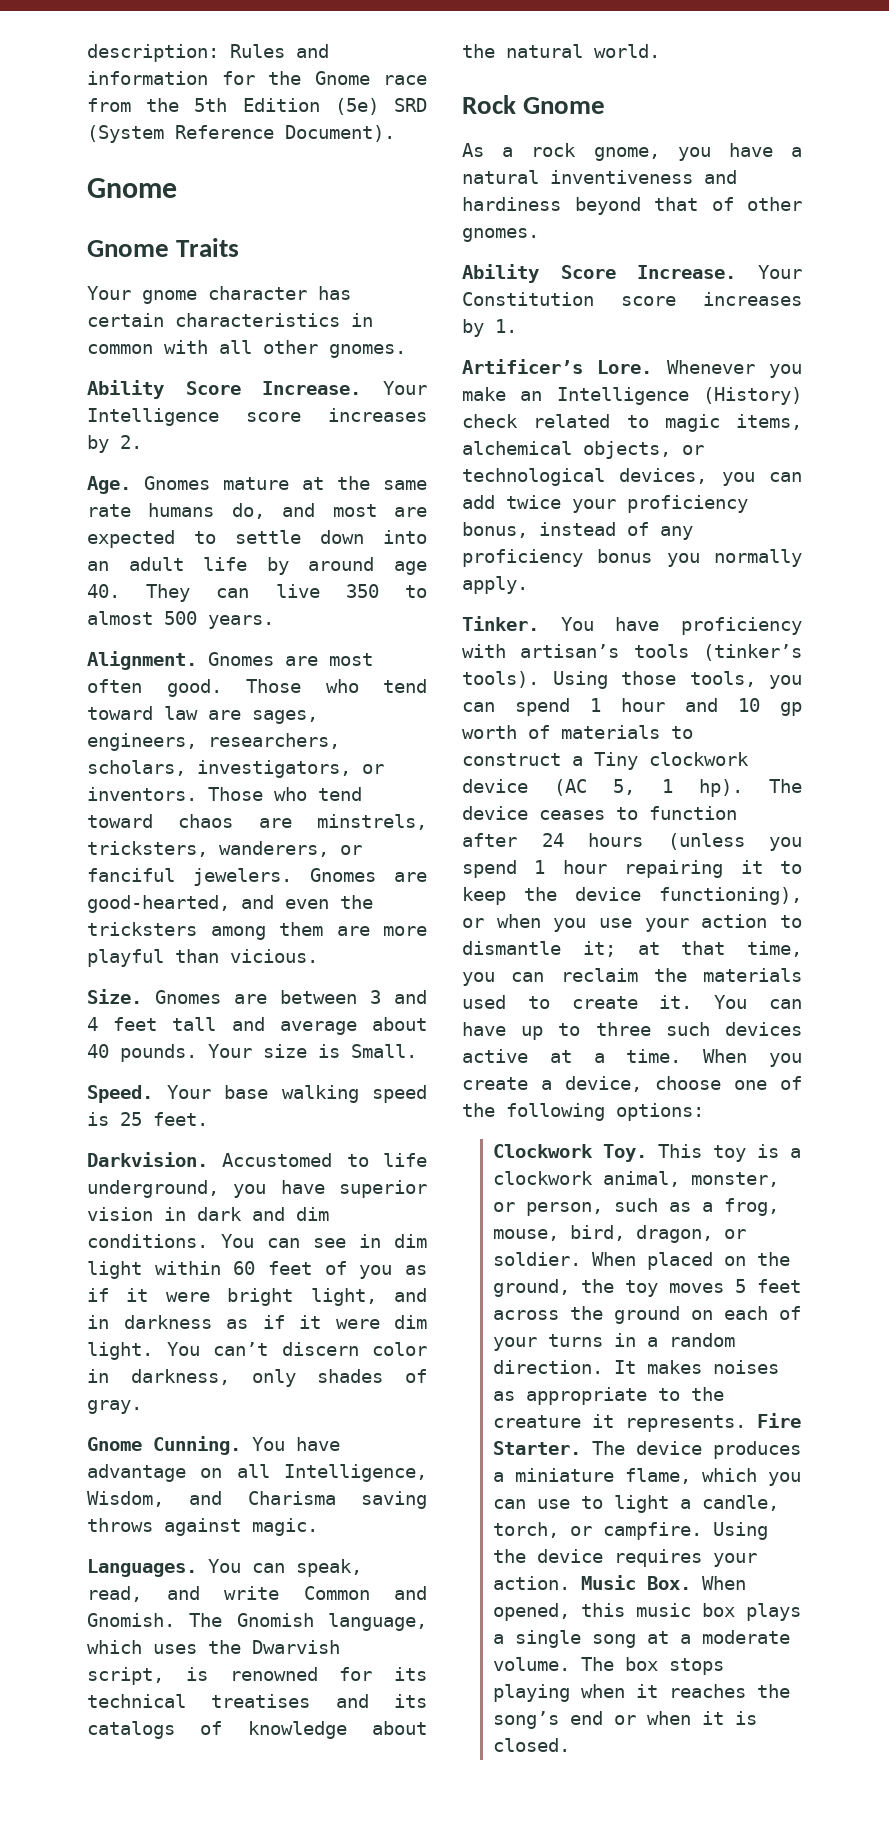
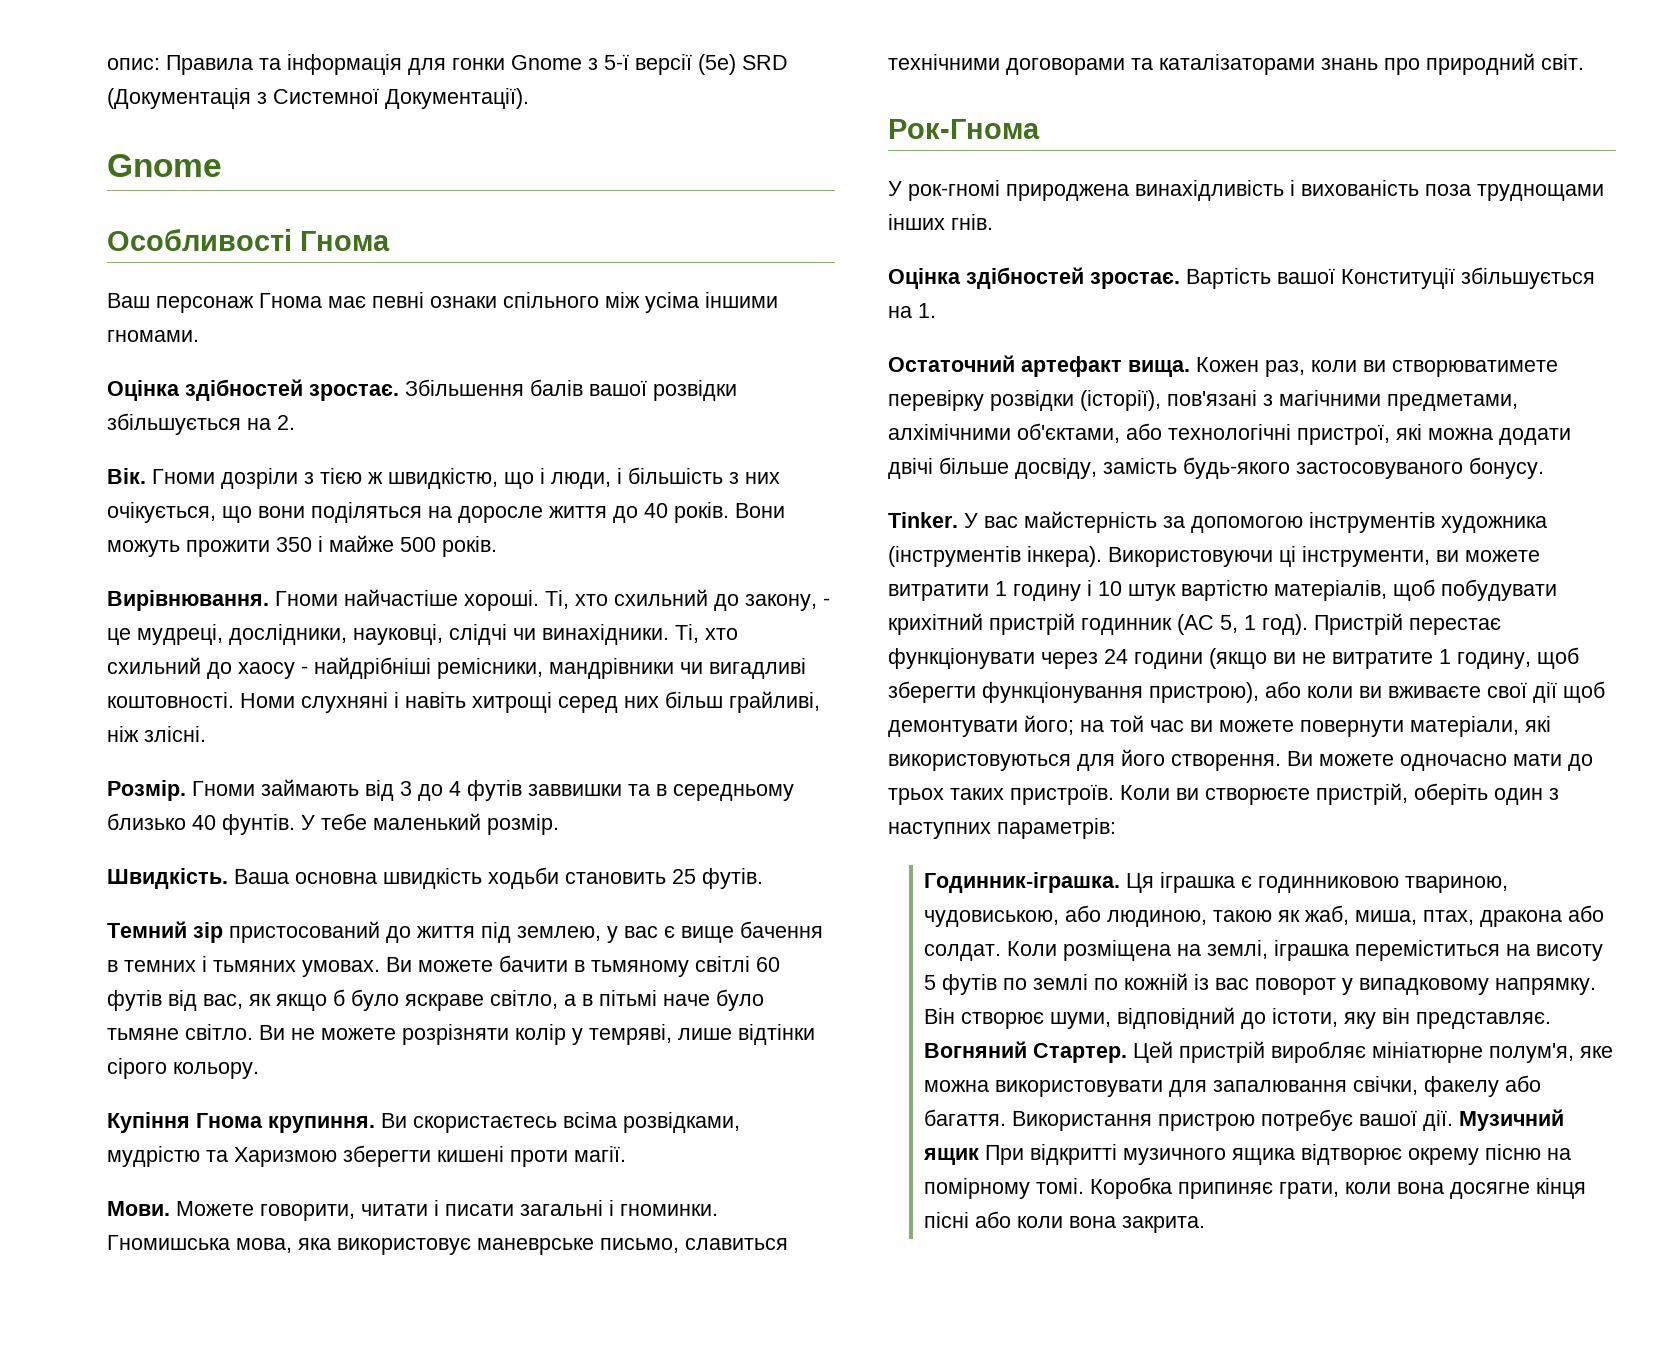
[87,44,329,62] [87,71,427,85] [87,98,427,115] [87,125,395,143] [87,178,177,198] [87,238,240,257] [87,286,351,304] [87,313,373,327] [87,340,406,358] [87,380,427,399] [87,408,427,426] [87,435,142,453] [87,476,427,494] [87,503,427,519] [87,530,427,548] [87,557,427,575] [87,584,427,602] [87,611,274,629] [87,651,373,670] [87,679,427,697] [87,706,318,724] [87,733,340,751] [87,760,384,778] [87,787,362,801] [87,814,427,830] [87,841,362,857] [87,868,427,886] [87,895,373,913] [87,922,427,940] [87,949,318,967] [87,989,427,1004] [87,1017,427,1035] [87,1044,417,1062] [87,1085,427,1103] [87,1112,208,1126] [87,1152,427,1167] [87,1180,427,1198] [87,1207,329,1221] [87,1234,427,1248] [87,1261,427,1279] [87,1288,427,1306] [87,1315,427,1329] [87,1342,427,1360] [87,1369,427,1387] [87,1400,142,1414] [87,1436,340,1455] [87,1464,427,1482] [87,1491,427,1509] [87,1518,318,1536] [87,1559,362,1577] [87,1586,427,1602] [87,1613,427,1631] [87,1640,340,1654] [87,1667,427,1685] [87,1694,427,1708] [87,1721,427,1739] [462,44,660,58] [462,95,606,114] [462,143,802,161] [462,170,737,184] [462,197,802,215] [462,228,539,242] [462,264,802,283] [462,292,802,306] [462,319,517,337] [462,359,802,378] [462,387,802,405] [462,414,802,432] [462,441,704,459] [462,468,802,486] [462,495,748,513] [462,522,693,540] [462,549,802,567] [462,576,528,594] [462,616,802,635] [462,644,802,661] [462,671,802,689] [462,698,802,716] [462,725,693,739] [462,752,749,770] [462,779,802,797] [462,806,737,820] [462,833,802,851] [462,860,802,878] [462,887,802,905] [462,914,802,932] [462,941,802,957] [462,968,802,986] [462,995,802,1009] [462,1022,802,1040] [462,1049,802,1067] [462,1076,802,1092] [462,1103,704,1121] [493,1144,802,1162] [493,1171,780,1187] [493,1198,780,1216] [493,1225,747,1243] [493,1252,791,1270] [493,1279,802,1297] [493,1306,802,1324] [493,1333,736,1351] [493,1360,780,1374] [493,1387,725,1405] [493,1413,802,1432] [493,1441,802,1459] [493,1468,802,1486] [493,1495,780,1513] [493,1522,769,1540] [493,1549,758,1567] [493,1575,747,1590] [493,1603,802,1621] [493,1630,791,1648] [493,1657,725,1675] [493,1684,791,1702] [493,1711,758,1729] [493,1738,571,1752] description: Rules and information for the Gnome race from the 5th Edition (5e) SRD (System Reference Document). // Gnome // Gnome Traits // Your gnome character has certain characteristics in common with all other gnomes. // Ability Score Increase. Your Intelligence score increases by 2. // Age. Gnomes mature at the same rate humans do, and most are expected to settle down into an adult life by around age 40. They can live 350 to almost 500 years. // Alignment. Gnomes are most often good. Those who tend toward law are sages, engineers, researchers, scholars, investigators, or inventors. Those who tend toward chaos are minstrels, tricksters, wanderers, or fanciful jewelers. Gnomes are good-hearted, and even the tricksters among them are more playful than vicious. // Size. Gnomes are between 3 and 4 feet tall and average about 40 pounds. Your size is Small. // Speed. Your base walking speed is 25 feet. // Darkvision. Accustomed to life underground, you have superior vision in dark and dim conditions. You can see in dim light within 60 feet of you as if it were bright light, and in darkness as if it were dim light. You can’t discern color in darkness, only shades of gray. // Gnome Cunning. You have advantage on all Intelligence, Wisdom, and Charisma saving throws against magic. // Languages. You can speak, read, and write Common and Gnomish. The Gnomish language, which uses the Dwarvish script, is renowned for its technical treatises and its catalogs of knowledge about the natural world. // Rock Gnome // As a rock gnome, you have a natural inventiveness and hardiness beyond that of other gnomes. // Ability Score Increase. Your Constitution score increases by 1. // Artificer’s Lore. Whenever you make an Intelligence (History) check related to magic items, alchemical objects, or technological devices, you can add twice your proficiency bonus, instead of any proficiency bonus you normally apply. // Tinker. You have proficiency with artisan’s tools (tinker’s tools). Using those tools, you can spend 1 hour and 10 gp worth of materials to construct a Tiny clockwork device (AC 5, 1 hp). The device ceases to function after 24 hours (unless you spend 1 hour repairing it to keep the device functioning), or when you use your action to dismantle it; at that time, you can reclaim the materials used to create it. You can have up to three such devices active at a time. When you create a device, choose one of the following options: // Clockwork Toy. This toy is a clockwork animal, monster, or person, such as a frog, mouse, bird, dragon, or soldier. When placed on the ground, the toy moves 5 feet across the ground on each of your turns in a random direction. It makes noises as appropriate to the creature it represents. Fire Starter. The device produces a miniature flame, which you can use to light a candle, torch, or campfire. Using the device requires your action. Music Box. When opened, this music box plays a single song at a moderate volume. The box stops playing when it reaches the song’s end or when it is closed. -> [107,54,788,75] [107,88,529,109] [107,154,222,177] [107,229,390,251] [107,292,778,313] [107,330,199,342] [107,379,737,401] [107,413,295,435] [107,467,780,489] [107,502,785,523] [107,535,497,557] [107,589,830,611] [107,624,738,645] [107,657,806,679] [107,691,820,713] [107,726,206,742] [107,779,794,801] [107,813,559,835] [107,867,763,889] [107,921,823,943] [107,955,780,977] [107,989,764,1011] [107,1024,815,1045] [107,1058,259,1079] [107,1112,740,1133] [107,1145,626,1167] [107,1200,718,1221] [107,1235,788,1255] [888,53,1584,75] [888,119,1040,139] [888,180,1604,201] [888,214,993,230] [888,267,1595,289] [888,303,936,318] [888,355,1558,377] [888,390,1518,411] [888,423,1571,445] [888,457,1544,479] [888,511,1547,533] [888,546,1540,567] [888,579,1557,601] [888,613,1501,635] [888,647,1579,669] [888,681,1605,703] [888,715,1551,737] [888,749,1593,771] [888,783,1559,805] [888,818,1116,839] [924,872,1509,893] [924,905,1605,927] [924,940,1604,961] [924,973,1597,995] [924,1007,1552,1029] [924,1041,1614,1063] [924,1075,1542,1097] [924,1109,1565,1131] [923,1144,1572,1165] [924,1177,1587,1199] [924,1211,1206,1233] опис: Правила та інформація для гонки Gnome з 5-ї версії (5e) SRD (Документація з Системної Документації). // Gnome // Особливості Гнома // Ваш персонаж Гнома має певні ознаки спільного між усіма іншими гномами. // Оцінка здібностей зростає. Збільшення балів вашої розвідки збільшується на 2. // Вік. Гноми дозріли з тією ж швидкістю, що і люди, і більшість з них очікується, що вони поділяться на доросле життя до 40 років. Вони можуть прожити 350 і майже 500 років. // Вирівнювання. Гноми найчастіше хороші. Ті, хто схильний до закону, - це мудреці, дослідники, науковці, слідчі чи винахідники. Ті, хто схильний до хаосу - найдрібніші ремісники, мандрівники чи вигадливі коштовності. Номи слухняні і навіть хитрощі серед них більш грайливі, ніж злісні. // Розмір. Гноми займають від 3 до 4 футів заввишки та в середньому близько 40 фунтів. У тебе маленький розмір. // Швидкість. Ваша основна швидкість ходьби становить 25 футів. // Темний зір пристосований до життя під землею, у вас є вище бачення в темних і тьмяних умовах. Ви можете бачити в тьмяному світлі 60 футів від вас, як якщо б було яскраве світло, а в пітьмі наче було тьмяне світло. Ви не можете розрізняти колір у темряві, лише відтінки сірого кольору. // Купіння Гнома крупиння. Ви скористаєтесь всіма розвідками, мудрістю та Харизмою зберегти кишені проти магії. // Мови. Можете говорити, читати і писати загальні і гноминки. Гномишська мова, яка використовує маневрське письмо, славиться технічними договорами та каталізаторами знань про природний світ. // Рок-Гнома // У рок-гномі природжена винахідливість і вихованість поза труднощами інших гнів. // Оцінка здібностей зростає. Вартість вашої Конституції збільшується на 1. // Остаточний артефакт вища. Кожен раз, коли ви створюватимете перевірку розвідки (історії), пов'язані з магічними предметами, алхімічними об'єктами, або технологічні пристрої, які можна додати двічі більше досвіду, замість будь-якого застосовуваного бонусу. // Tinker. У вас майстерність за допомогою інструментів художника (інструментів інкера). Використовуючи ці інструменти, ви можете витратити 1 годину і 10 штук вартістю матеріалів, щоб побудувати крихітний пристрій годинник (AC 5, 1 год). Пристрій перестає функціонувати через 24 години (якщо ви не витратите 1 годину, щоб зберегти функціонування пристрою), або коли ви вживаєте свої дії щоб демонтувати його; на той час ви можете повернути матеріали, які використовуються для його створення. Ви можете одночасно мати до трьох таких пристроїв. Коли ви створюєте пристрій, оберіть один з наступних параметрів: // Годинник-іграшка. Ця іграшка є годинниковою твариною, чудовиською, або людиною, такою як жаб, миша, птах, дракона або солдат. Коли розміщена на землі, іграшка переміститься на висоту 5 футів по землі по кожній із вас поворот у випадковому напрямку. Він створює шуми, відповідний до істоти, яку він представляє. Вогняний Стартер. Цей пристрій виробляє мініатюрне полум'я, яке можна використовувати для запалювання свічки, факелу або багаття. Використання пристрою потребує вашої дії. Музичний ящик При відкритті музичного ящика відтворює окрему пісню на помірному томі. Коробка припиняє грати, коли вона досягне кінця пісні або коли вона закрита.

